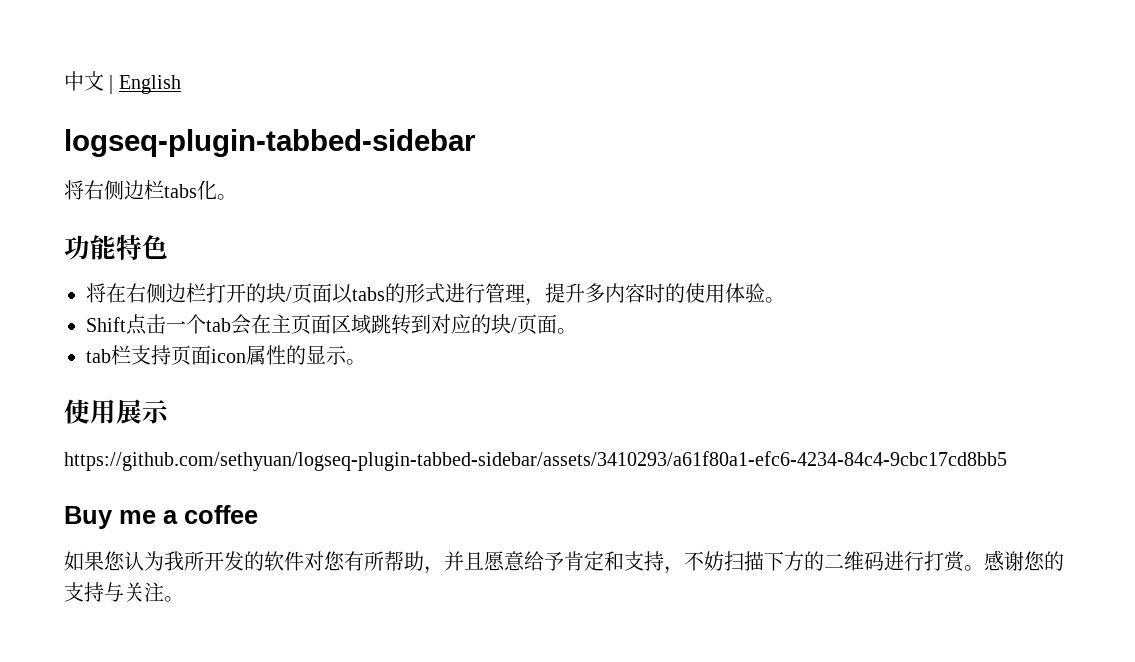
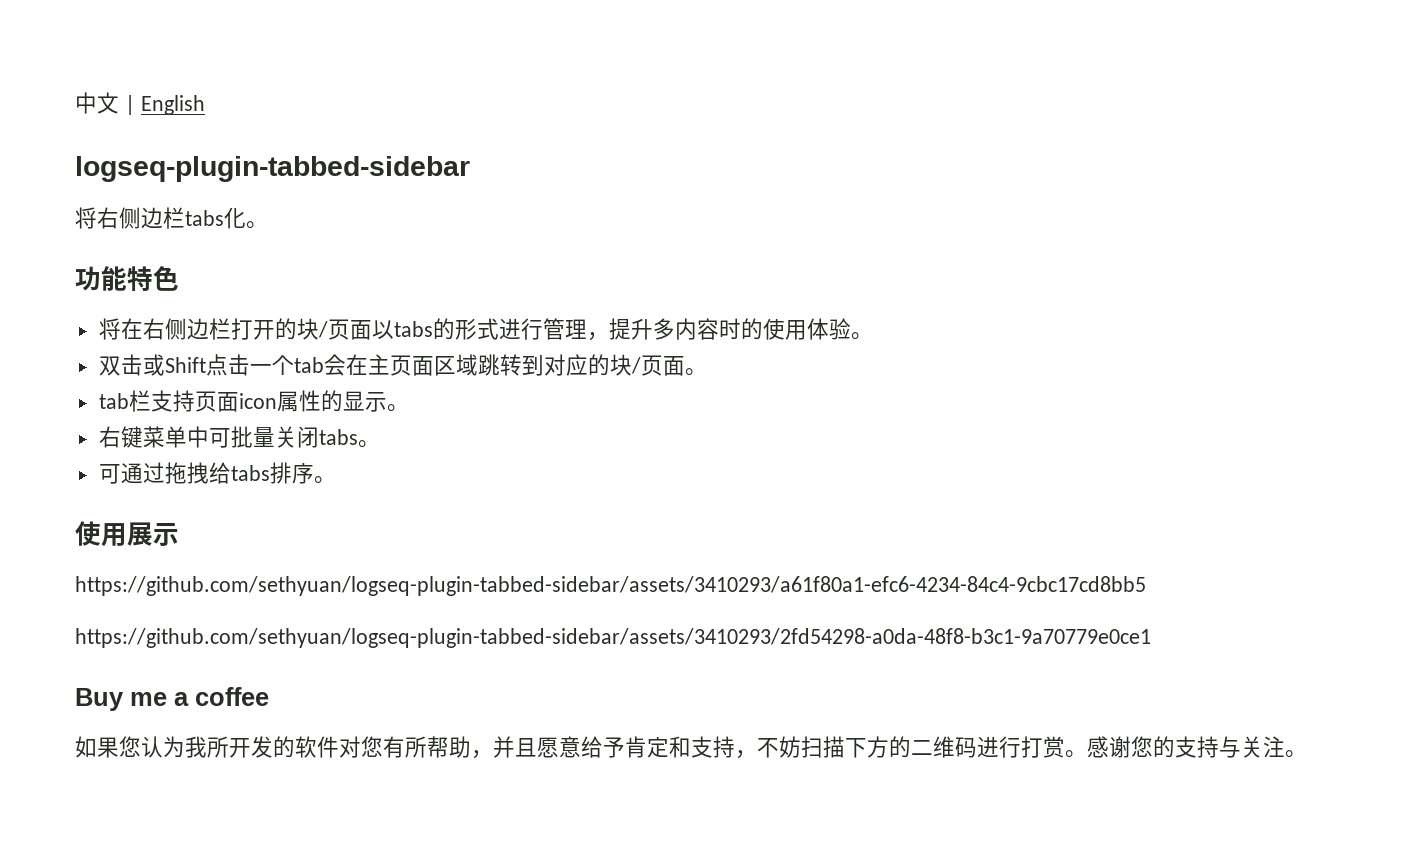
(785, 300) none -> [98,354,165,376] 双击或
(366, 362) none -> [98,426,380,448] [98,462,336,484] // 右键菜单中可批量关闭tabs。 // 可通过拖拽给tabs排序。
(1007, 461) none -> [75,628,1151,648] // https://github.com/sethyuan/logseq-plugin-tabbed-sidebar/assets/3410293/2fd54298-a0da-48f8-b3c1-9a70779e0ce1

